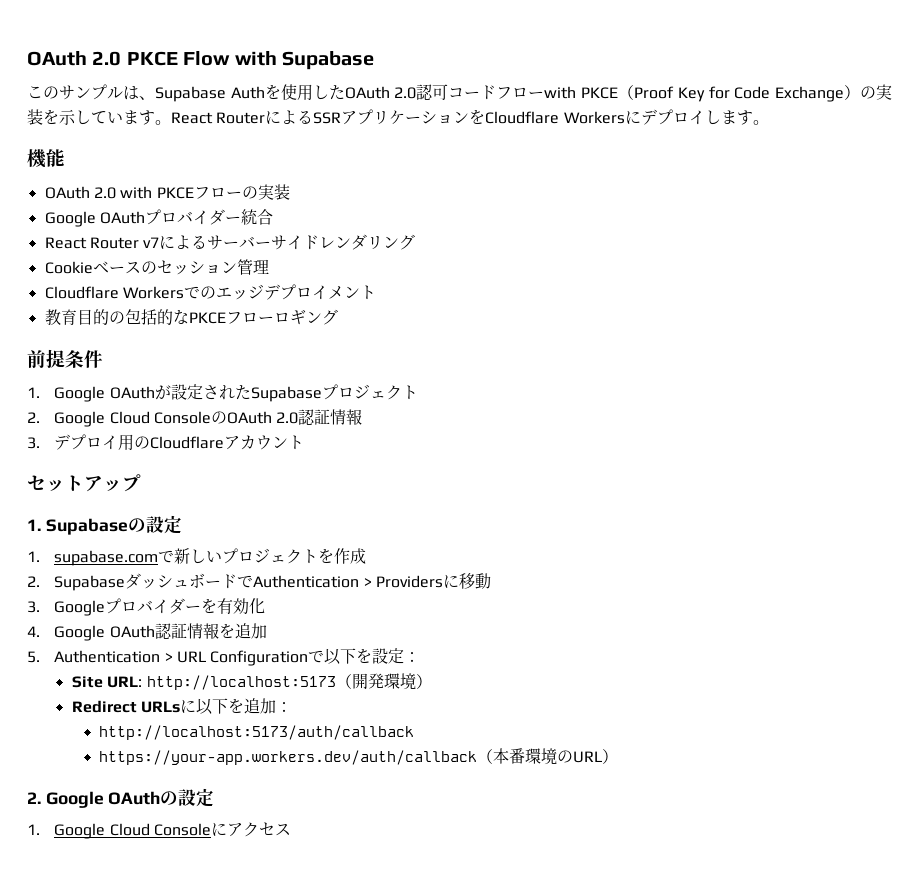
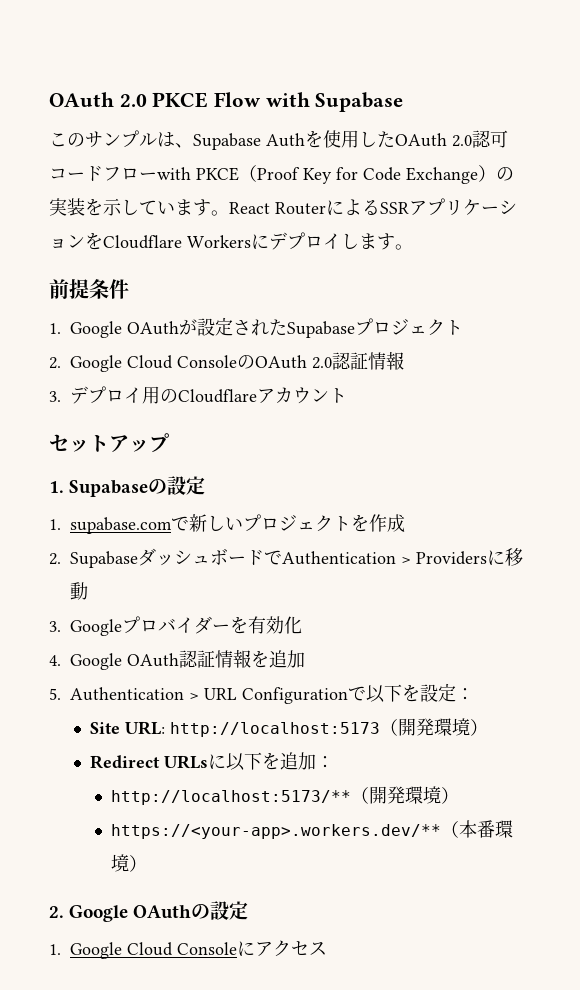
[27,149,65,168] [44,184,290,200] [44,209,273,227] [44,234,416,250] [44,259,269,275] [44,284,376,300] [44,309,338,326] // 機能 // OAuth 2.0 with PKCEフローの実装 // Google OAuthプロバイダー統合 // React Router v7によるサーバーサイドレンダリング // Cookieベースのセッション管理 // Cloudflare Workersでのエッジデプロイメント // 教育目的の包括的なPKCEフローロギング -> (413, 247) none
[99,725,415,740] [99,750,478,765] http://localhost:5173/auth/callback // https://your-app.workers.dev/auth/callback -> [110,786,459,805] [110,824,441,839] http://localhost:5173/**（開発環境） // https://<your-app>.workers.dev/**
[557,750,603,763] のURL -> (129, 863) none

